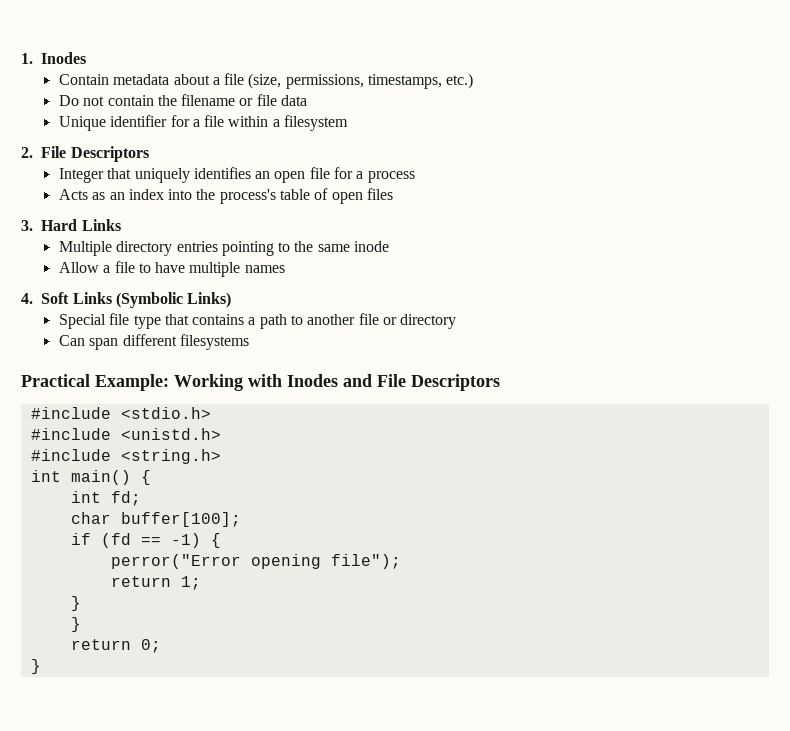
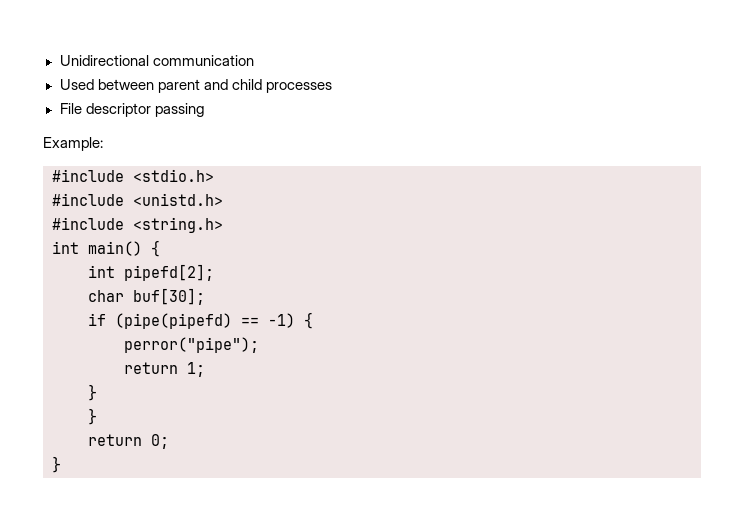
[21,52,87,64] [58,73,474,89] [58,94,308,106] [58,115,349,131] [21,146,149,162] [58,167,415,183] [58,188,394,204] [21,219,121,231] [58,241,390,256] [58,261,285,277] [21,292,232,308] [58,313,457,329] [58,334,249,350] [21,374,500,391] 1. Inodes // Contain metadata about a file (size, permissions, timestamps, etc.) // Do not contain the filename or file data // Unique identifier for a file within a filesystem // 2. File Descriptors // Integer that uniquely identifies an open file for a process // Acts as an index into the process's table of open files // 3. Hard Links // Multiple directory entries pointing to the same inode // Allow a file to have multiple names // 4. Soft Links (Symbolic Links) // Special file type that contains a path to another file or directory // Can span different filesystems // Practical Example: Working with Inodes and File Descriptors -> [59,55,254,66] [59,79,332,93] [59,103,204,117] [43,137,103,151] Unidirectional communication // Used between parent and child processes // File descriptor passing // Example:
[110,491,141,506] fd; -> [124,264,214,281] pipefd[2];
[120,512,241,527] buffer[100]; -> [133,288,205,305] buf[30];
[100,533,131,548] (fd -> [115,313,232,329] (pipe(pipefd)
[110,554,401,569] perror("Error opening file"); -> [124,337,259,353] perror("pipe");

